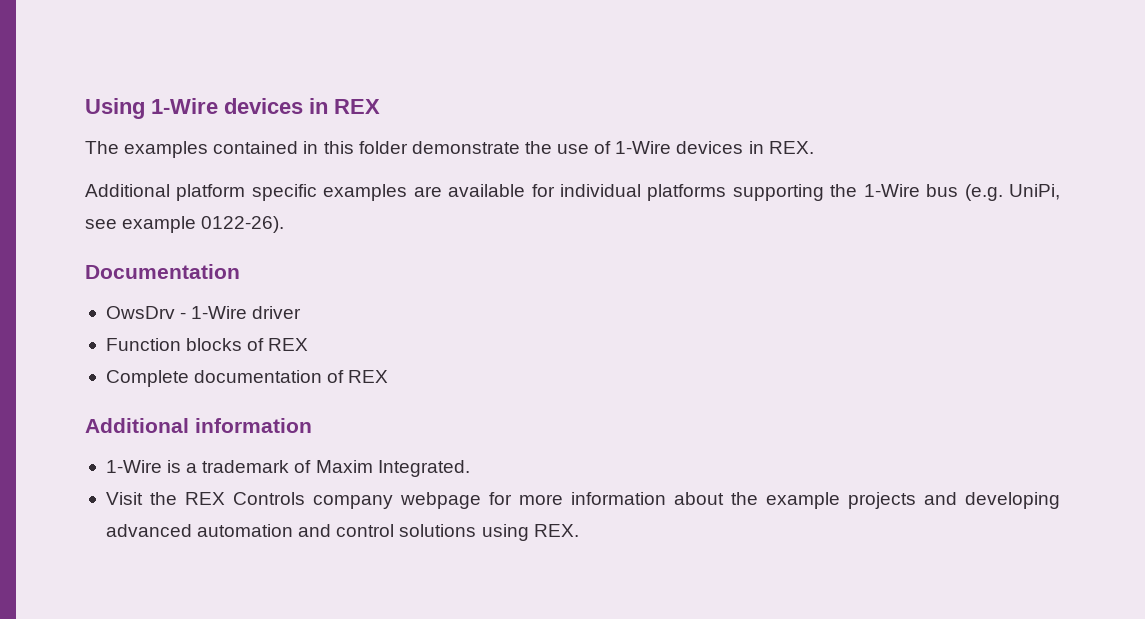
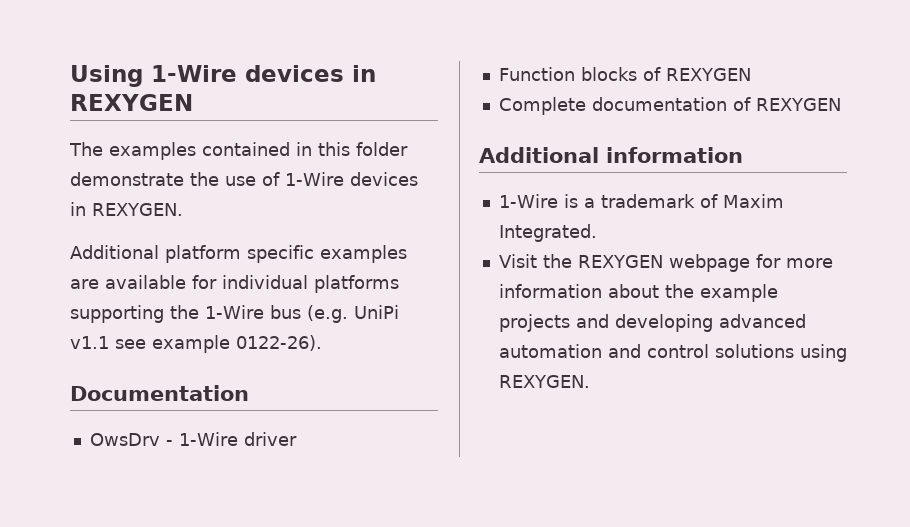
[334,99,380,114] REX -> [70,94,193,111] REXYGEN
[768,141,814,154] REX. -> [92,203,183,216] REXYGEN.
[1009,184,1061,200] UniPi, -> [353,305,399,319] [70,336,109,349] UniPi v1.1
[268,338,309,351] REX -> [665,68,751,81] REXYGEN
[348,370,389,383] REX -> [755,98,841,111] REXYGEN
[184,492,393,509] REX Controls company -> [577,255,663,268] REXYGEN
[533,524,579,537] REX. -> [498,375,590,388] REXYGEN.

